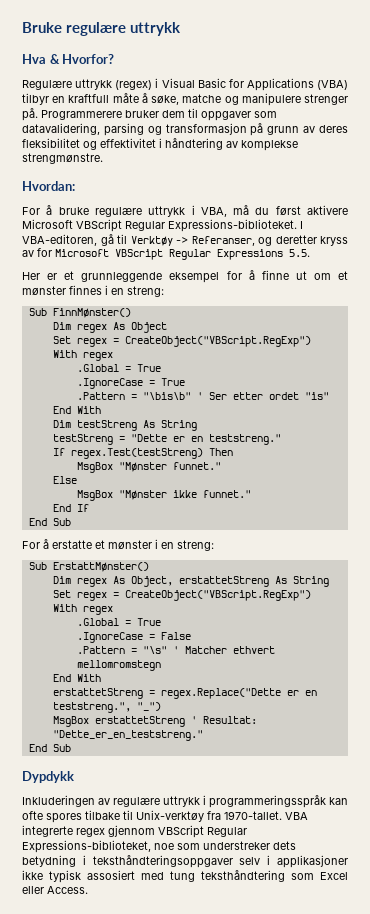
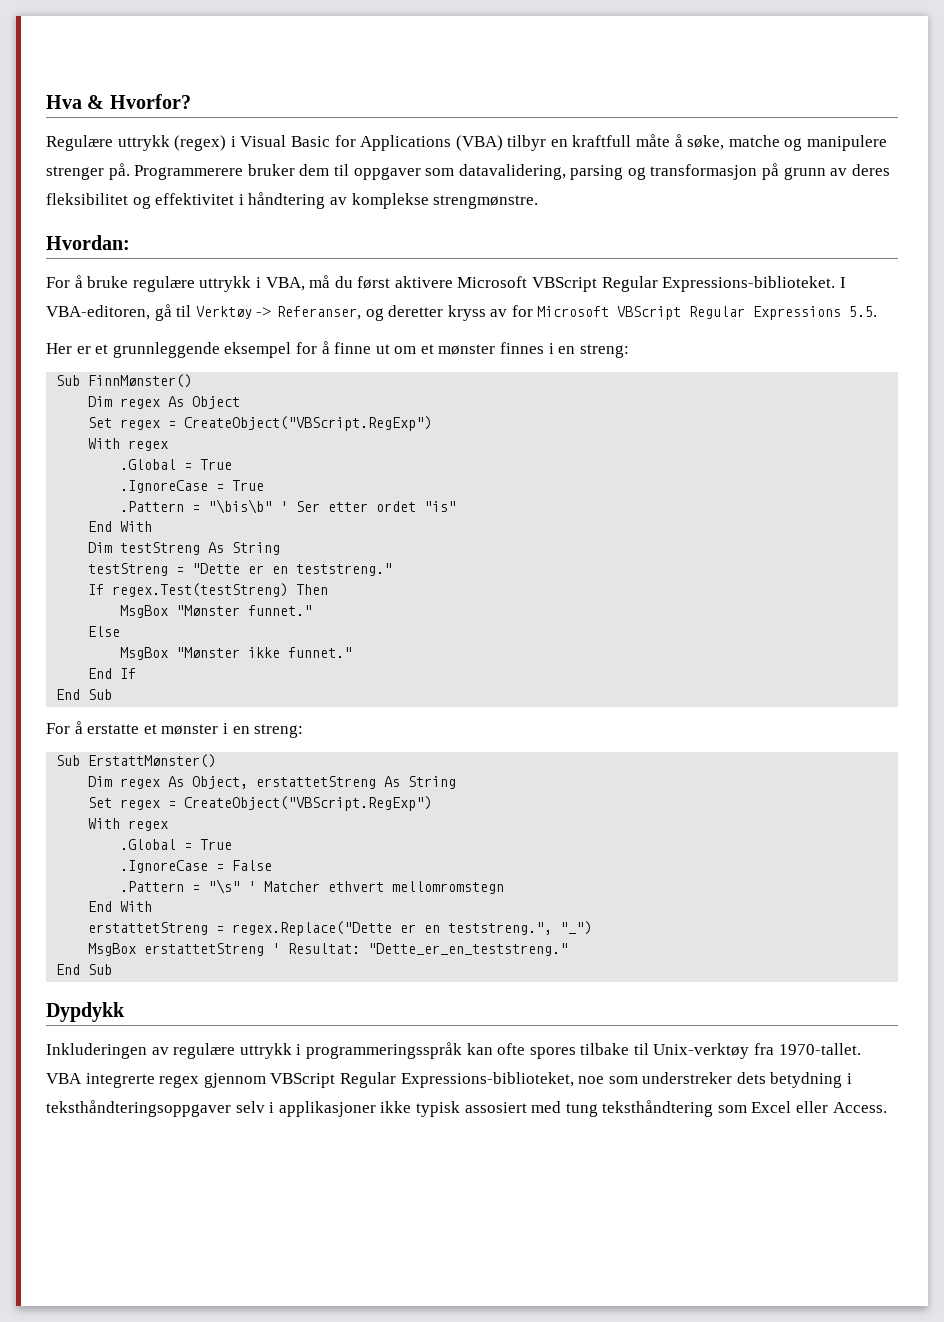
[22,22,182,36] Bruke regulære uttrykk // -> (46, 102) none

